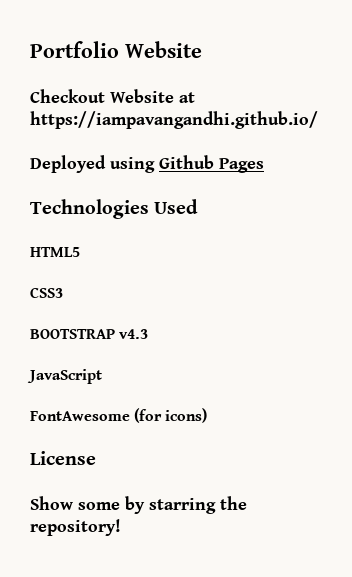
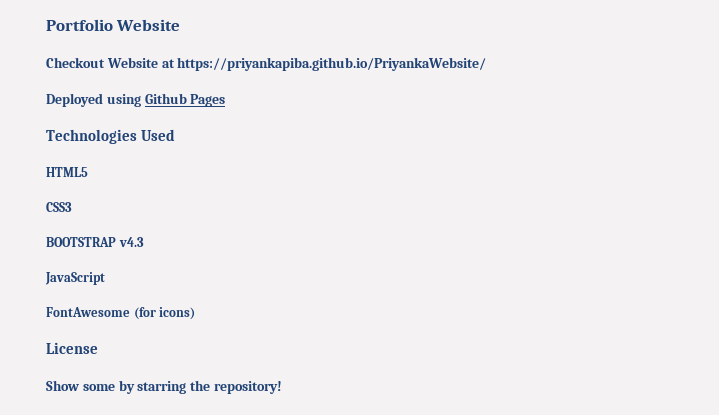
[30,111,318,129] https://iampavangandhi.github.io/ -> [177,57,487,71] https://priyankapiba.github.io/PriyankaWebsite/

